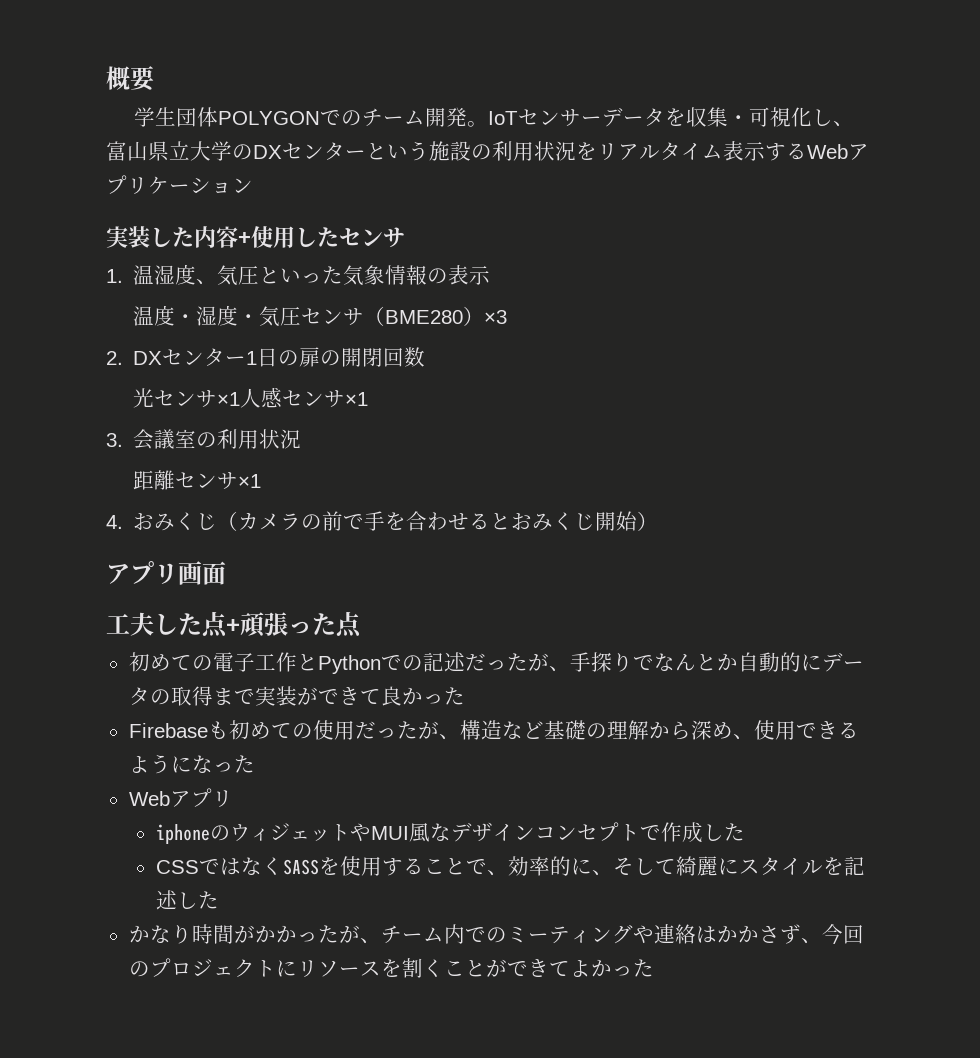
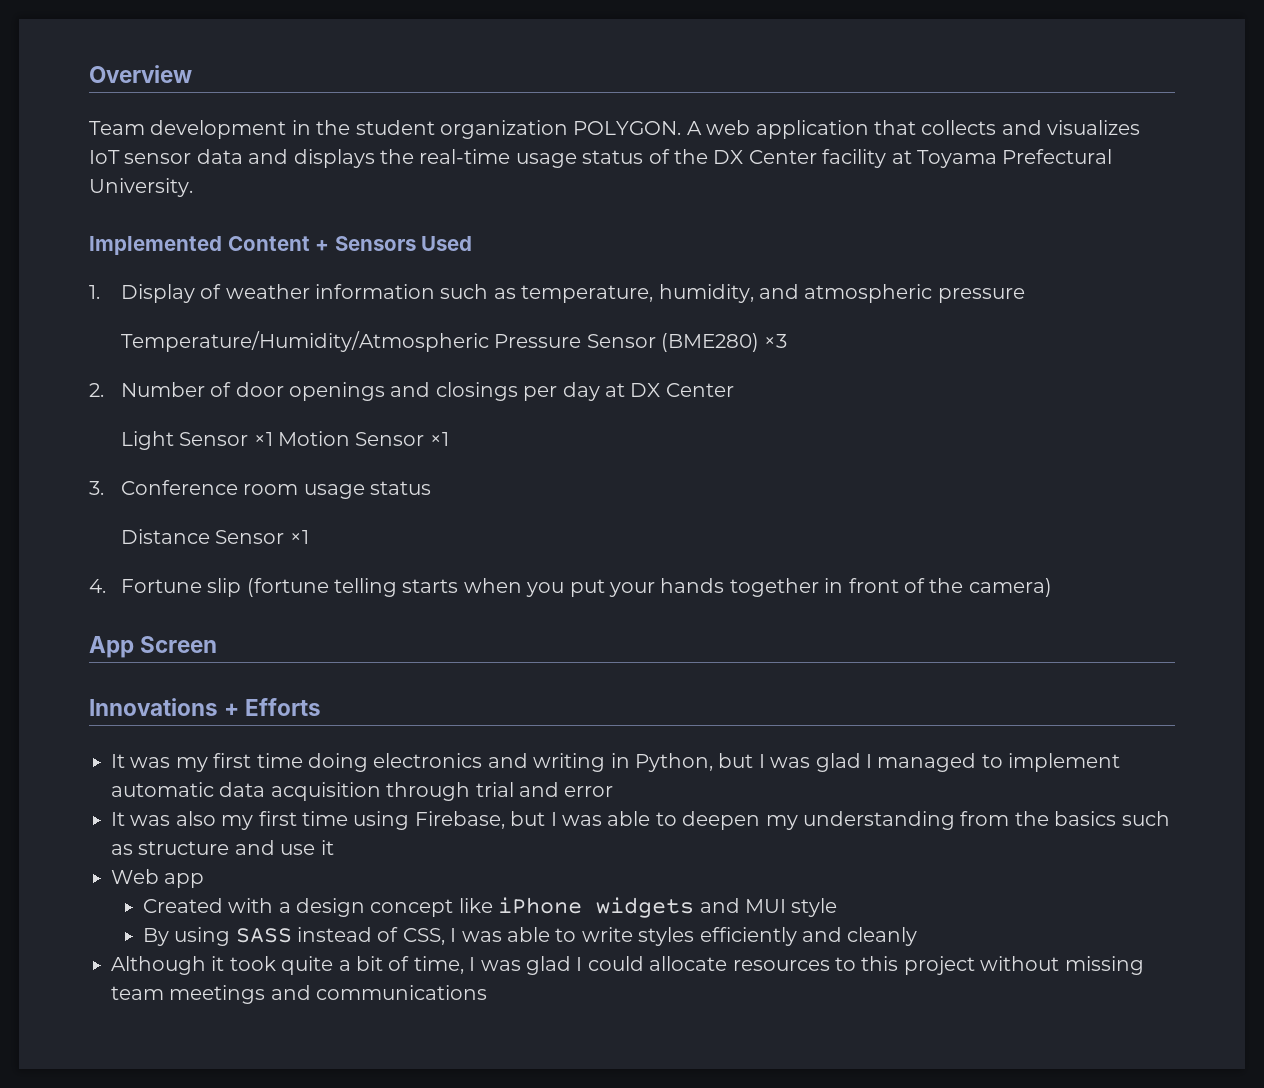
[106,66,155,91] [133,107,854,127] [106,141,869,161] [106,175,253,194] [106,226,405,248] [106,264,491,286] [133,305,508,327] [106,347,426,367] [133,387,369,408] [106,429,302,450] [133,470,262,490] [106,511,659,531] [106,561,226,585] [106,611,362,638] [128,652,864,674] [128,686,465,706] [128,720,859,740] [128,754,255,774] [128,788,233,807] [155,822,745,844] [155,856,865,876] [155,890,219,910] [128,924,864,945] [128,958,654,978] 概要 // 学生団体POLYGONでのチーム開発。IoTセンサーデータを収集・可視化し、富山県立大学のDXセンターという施設の利用状況をリアルタイム表示するWebアプリケーション // 実装した内容+使用したセンサ // 1.温湿度、気圧といった気象情報の表示 // 温度・湿度・気圧センサ（BME280）×3 // 2. DXセンター1日の扉の開閉回数 // 光センサ×1人感センサ×1 // 3.会議室の利用状況 // 距離センサ×1 // 4.おみくじ（カメラの前で手を合わせるとおみくじ開始） // アプリ画面 // 工夫した点+頑張った点 // 初めての電子工作とPythonでの記述だったが、手探りでなんとか自動的にデータの取得まで実装ができて良かった // Firebaseも初めての使用だったが、構造など基礎の理解から深め、使用できるようになった // Webアプリ // iphoneのウィジェットやMUI風なデザインコンセプトで作成した // CSSではなくSASSを使用することで、効率的に、そして綺麗にスタイルを記述した // かなり時間がかかったが、チーム内でのミーティングや連絡はかかさず、今回のプロジェクトにリソースを割くことができてよかった -> [89,65,192,83] [89,120,1141,139] [89,149,1113,168] [89,178,193,197] [89,236,473,255] [89,284,1025,303] [120,331,788,352] [89,382,734,401] [120,431,449,450] [89,480,432,499] [120,529,309,544] [89,578,1052,597] [89,636,218,658] [89,698,322,716] [111,753,1121,772] [111,782,614,801] [111,811,1170,830] [111,840,334,855] [111,869,205,888] [142,897,838,918] [142,927,918,946] [111,956,1144,975] [111,985,488,1004] Overview // Team development in the student organization POLYGON. A web application that collects and visualizes IoT sensor data and displays the real-time usage status of the DX Center facility at Toyama Prefectural University. // Implemented Content + Sensors Used // 1. Display of weather information such as temperature, humidity, and atmospheric pressure // Temperature/Humidity/Atmospheric Pressure Sensor (BME280) ×3 // 2. Number of door openings and closings per day at DX Center // Light Sensor ×1 Motion Sensor ×1 // 3. Conference room usage status // Distance Sensor ×1 // 4. Fortune slip (fortune telling starts when you put your hands together in front of the camera) // App Screen // Innovations + Efforts // It was my first time doing electronics and writing in Python, but I was glad I managed to implement automatic data acquisition through trial and error // It was also my first time using Firebase, but I was able to deepen my understanding from the basics such as structure and use it // Web app // Created with a design concept like iPhone widgets and MUI style // By using SASS instead of CSS, I was able to write styles efficiently and cleanly // Although it took quite a bit of time, I was glad I could allocate resources to this project without missing team meetings and communications

